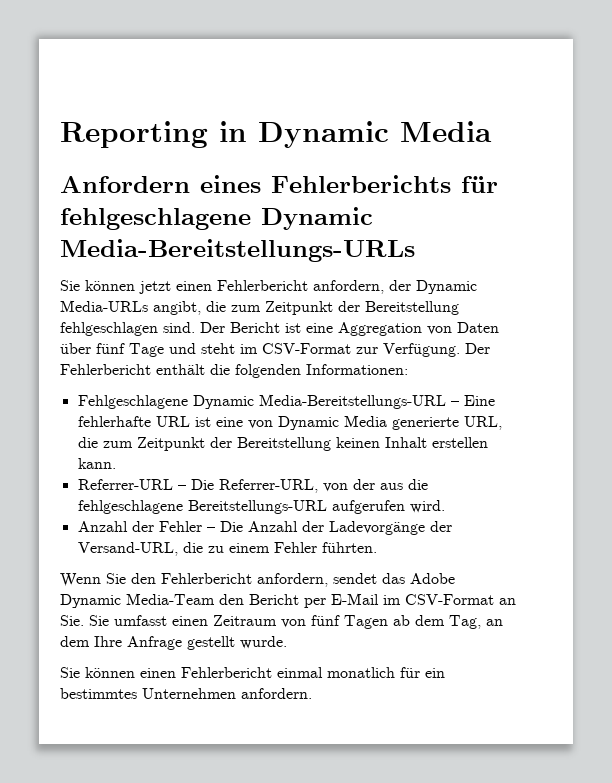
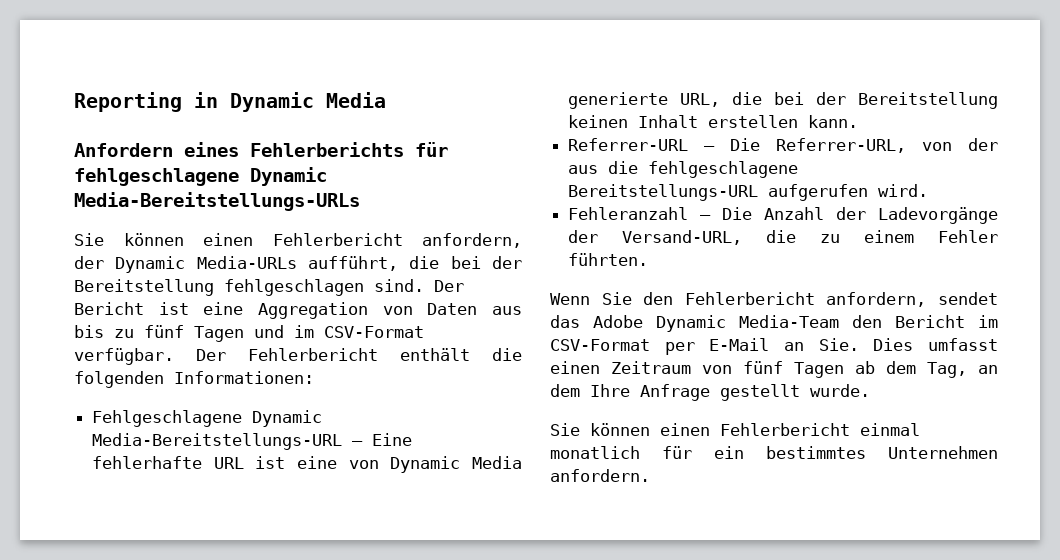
[139,281,171,294] jetzt -> (184, 239) none
[153,301,333,315] angibt, die zum Zeitpunkt -> [308,256,481,271] aufführt, die bei
[60,343,460,357] über fünf Tage und steht im CSV-Format zur Verfügung. -> [492,306,522,315] [74,325,424,342] [74,348,174,365] aus bis zu fünf Tagen und im CSV-Format verfügbar.
[102,437,205,451] zum Zeitpunkt -> [774,92,805,105] bei
[77,521,202,532] Anzahl der Fehler -> [568,207,689,220] Fehleranzahl
[304,593,494,608] per E-Mail im CSV-Format -> [978,315,998,328] [550,338,770,355] im CSV-Format per E-Mail
[89,615,109,626] Sie -> [873,338,914,351] Dies

